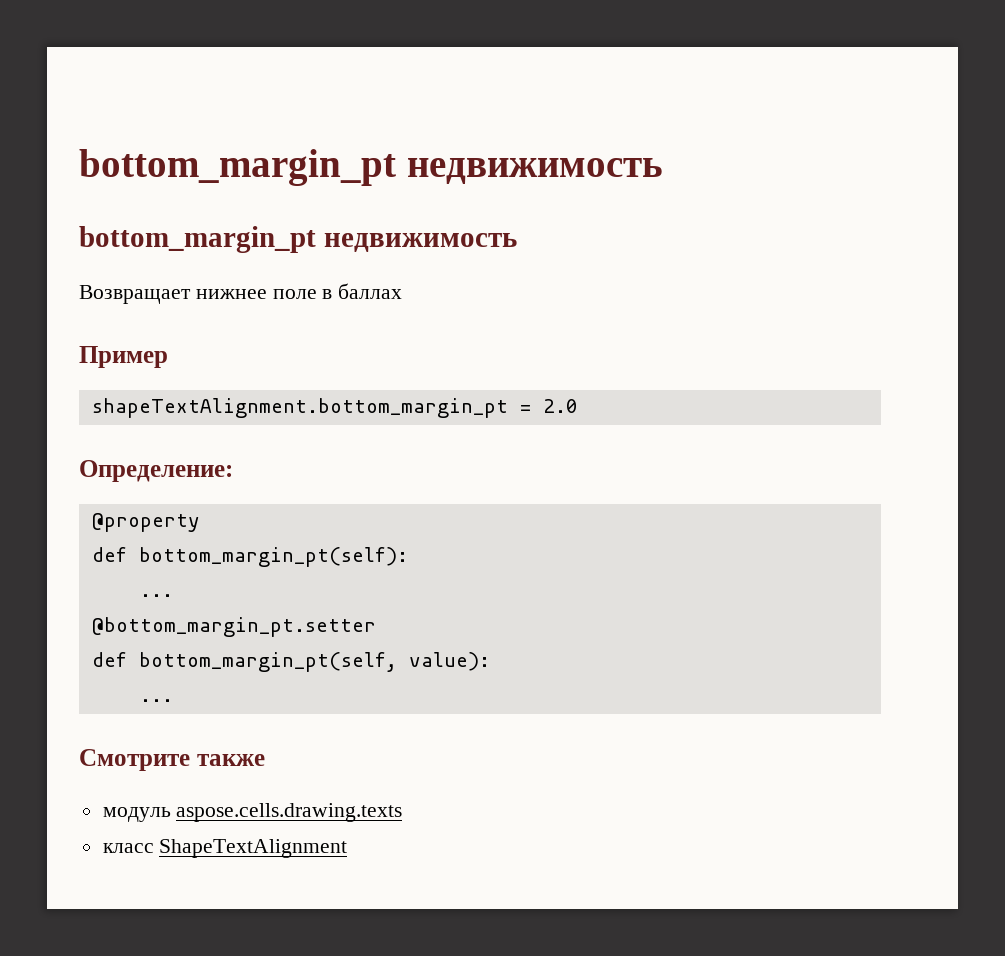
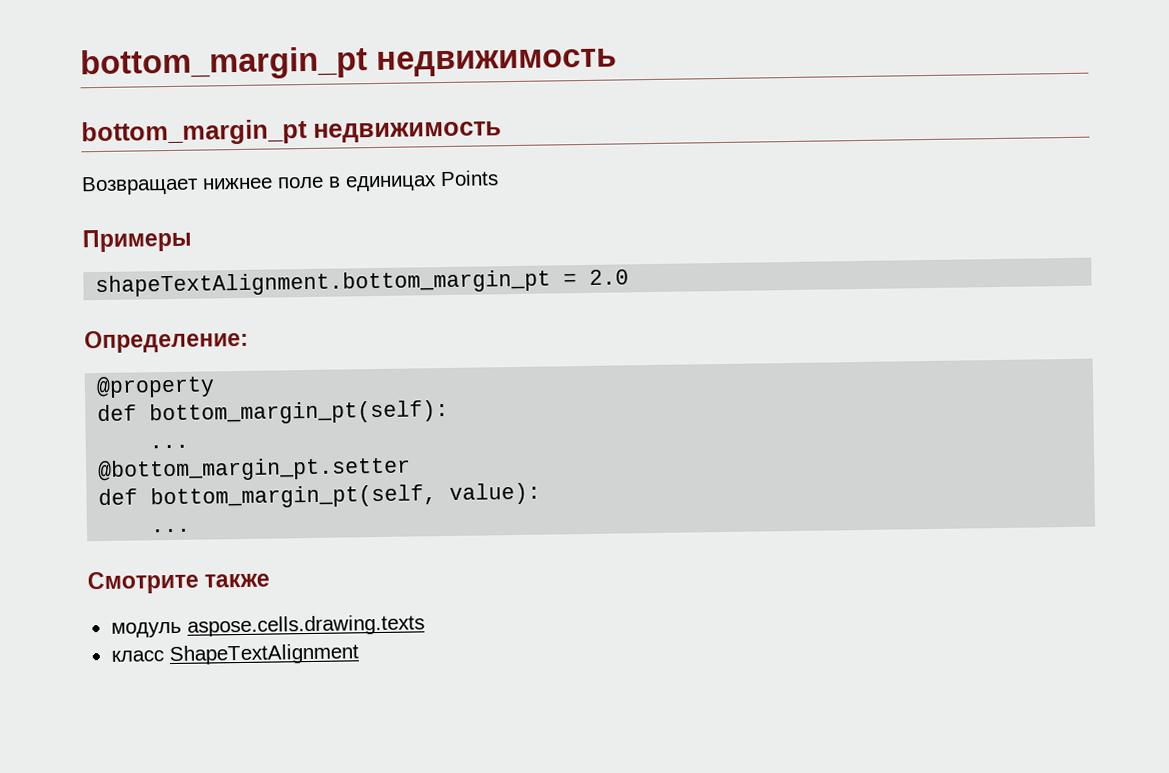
[338,283,403,299] [79,346,168,368] баллах // Пример -> [345,170,499,192] [82,228,192,253] единицах Points // Примеры

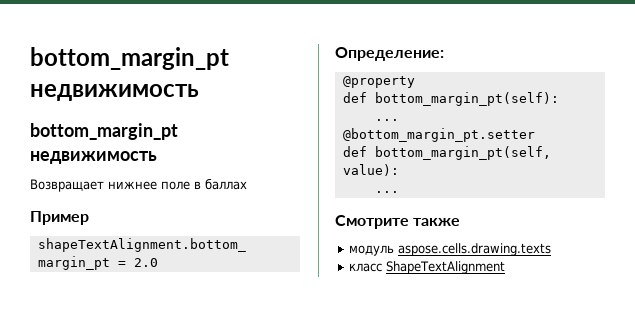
[345,170,499,192] [82,228,192,253] единицах Points // Примеры -> [205,178,247,190] [30,211,89,225] баллах // Пример

